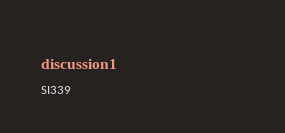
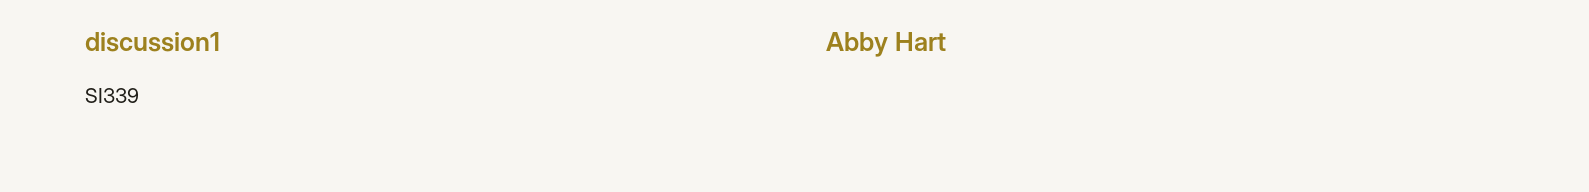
(71, 90) none -> [826,32,947,57] // Abby Hart

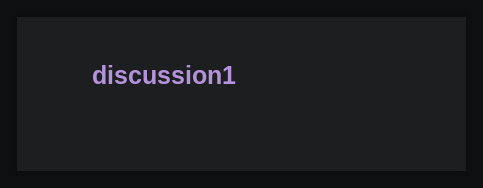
[85,88,139,103] [826,32,947,57] // SI339 // Abby Hart -> (236, 74) none

